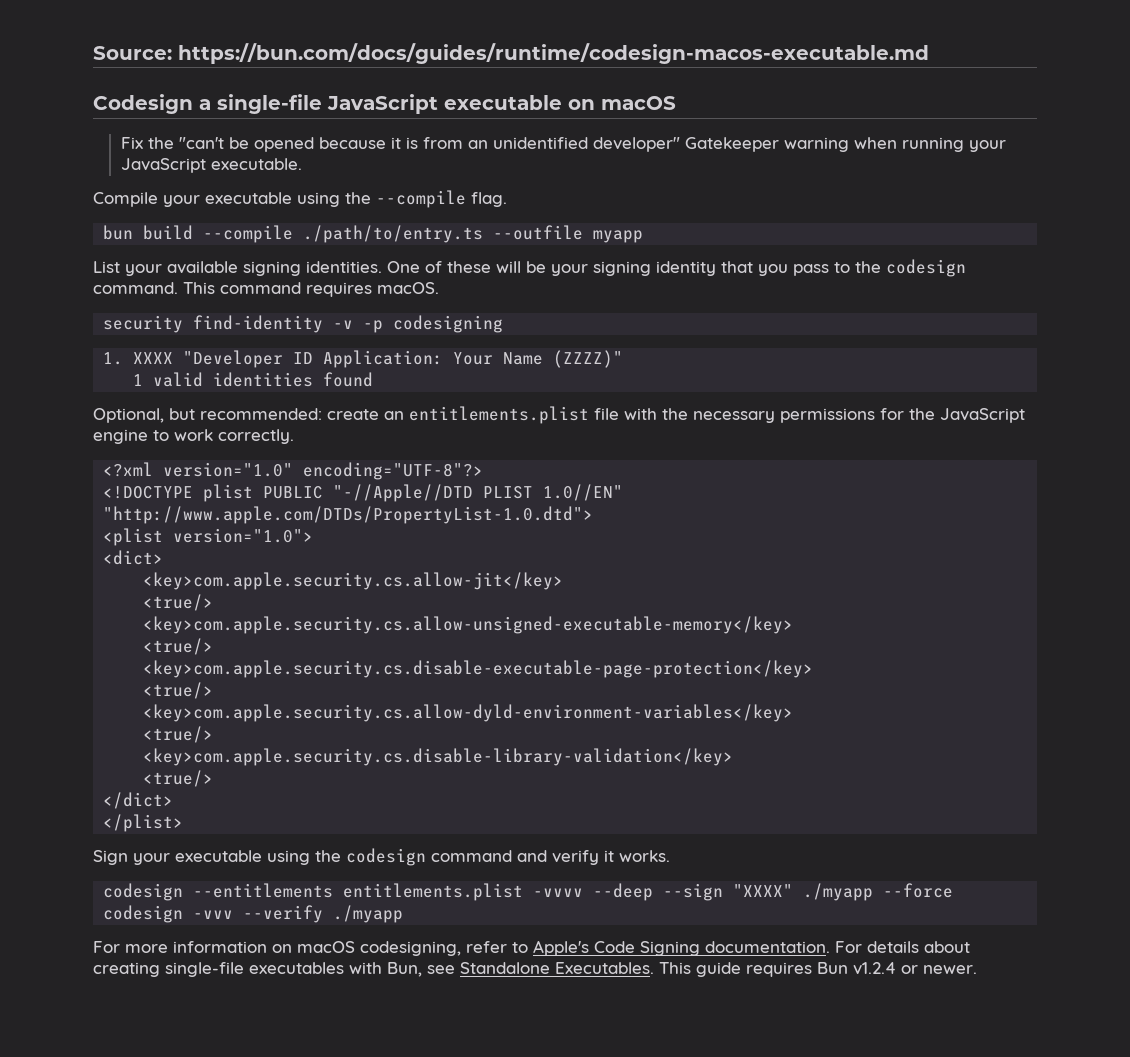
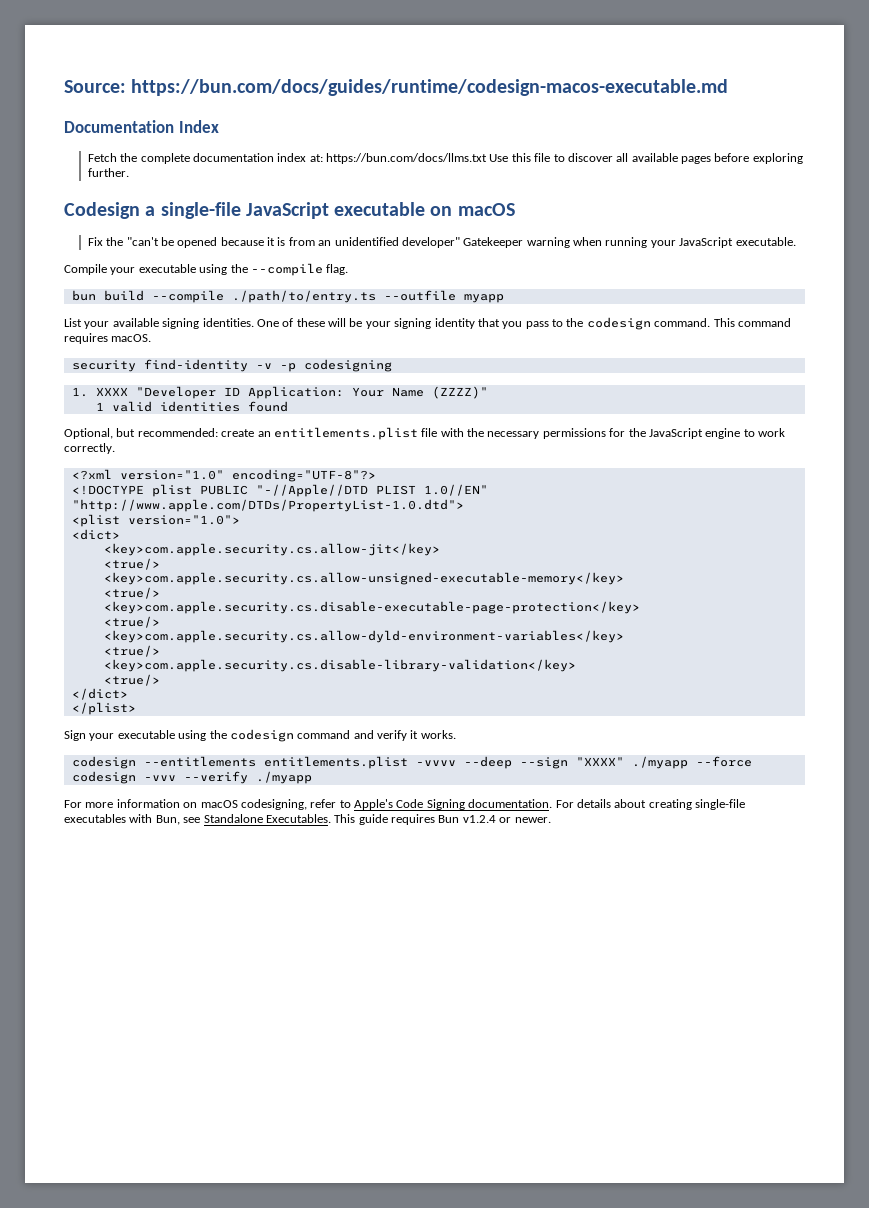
(929, 53) none -> [64,120,219,133] [87,153,803,164] [87,168,129,177] // Documentation Index // Fetch the complete documentation index at: https://bun.com/docs/llms.txt Use this file to discover all available pages before exploring further.

